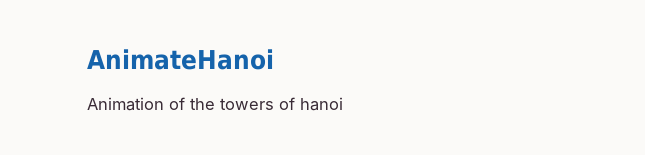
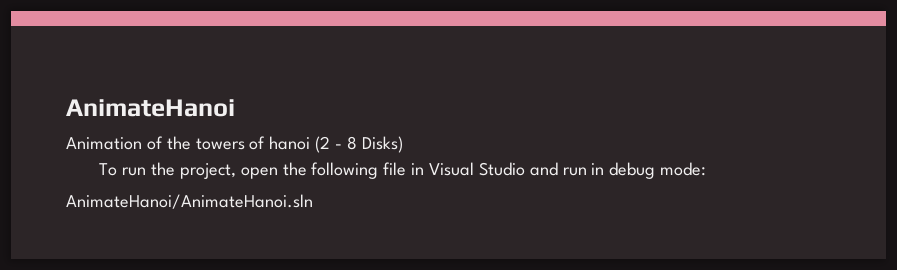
(343, 104) none -> [315,136,403,153] [99,162,707,179] [66,194,313,209] (2 - 8 Disks) // To run the project, open the following file in Visual Studio and run in debug mode: // AnimateHanoi/AnimateHanoi.sln

